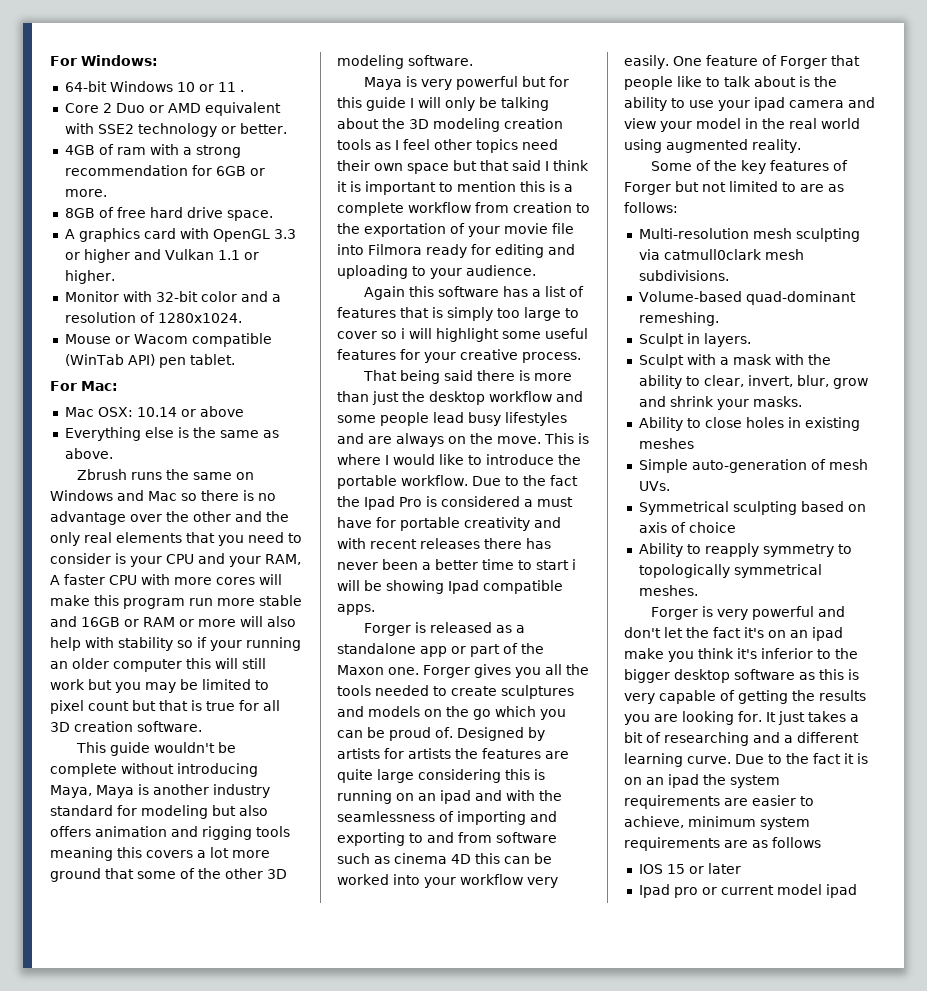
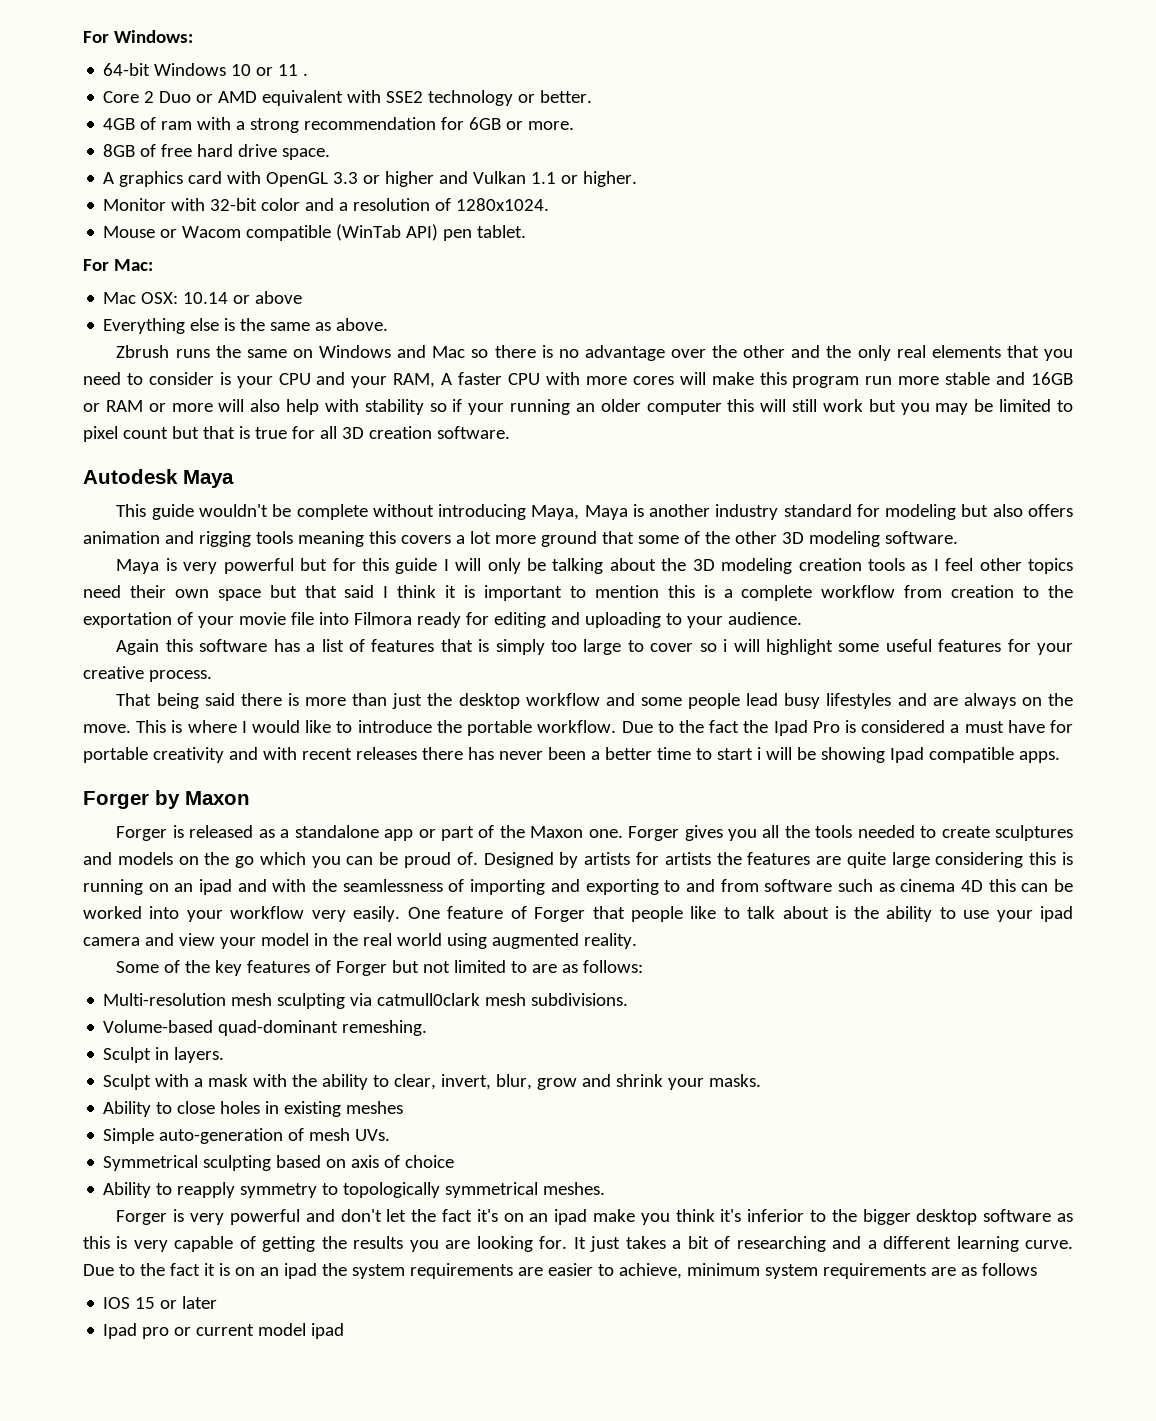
(202, 726) none -> [83,469,234,488] // Autodesk Maya
(375, 609) none -> [83,790,250,809] // Forger by Maxon

